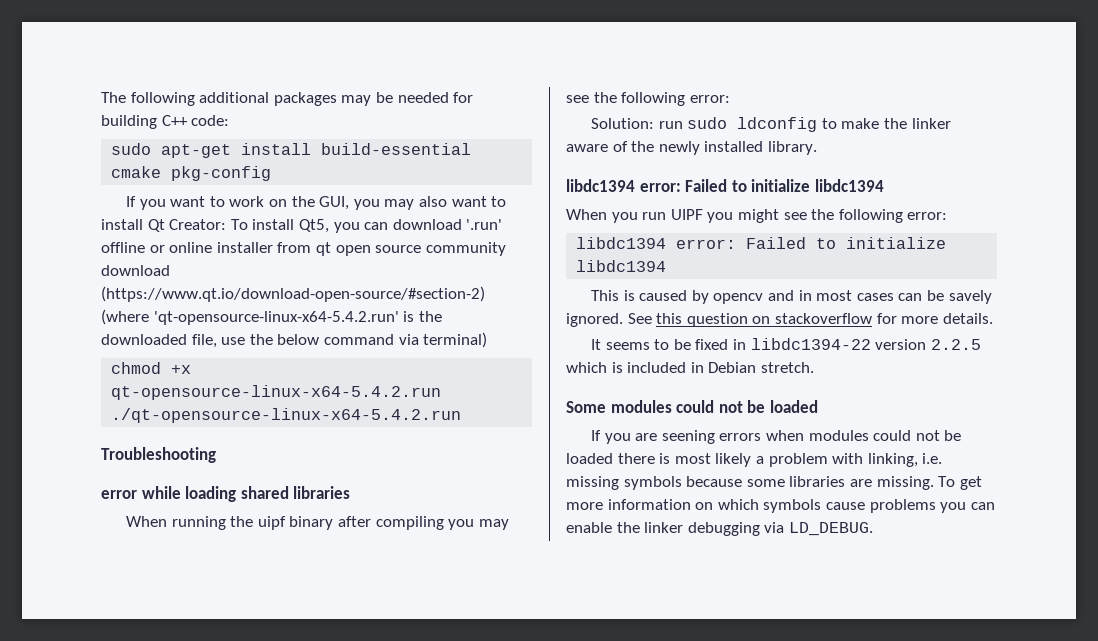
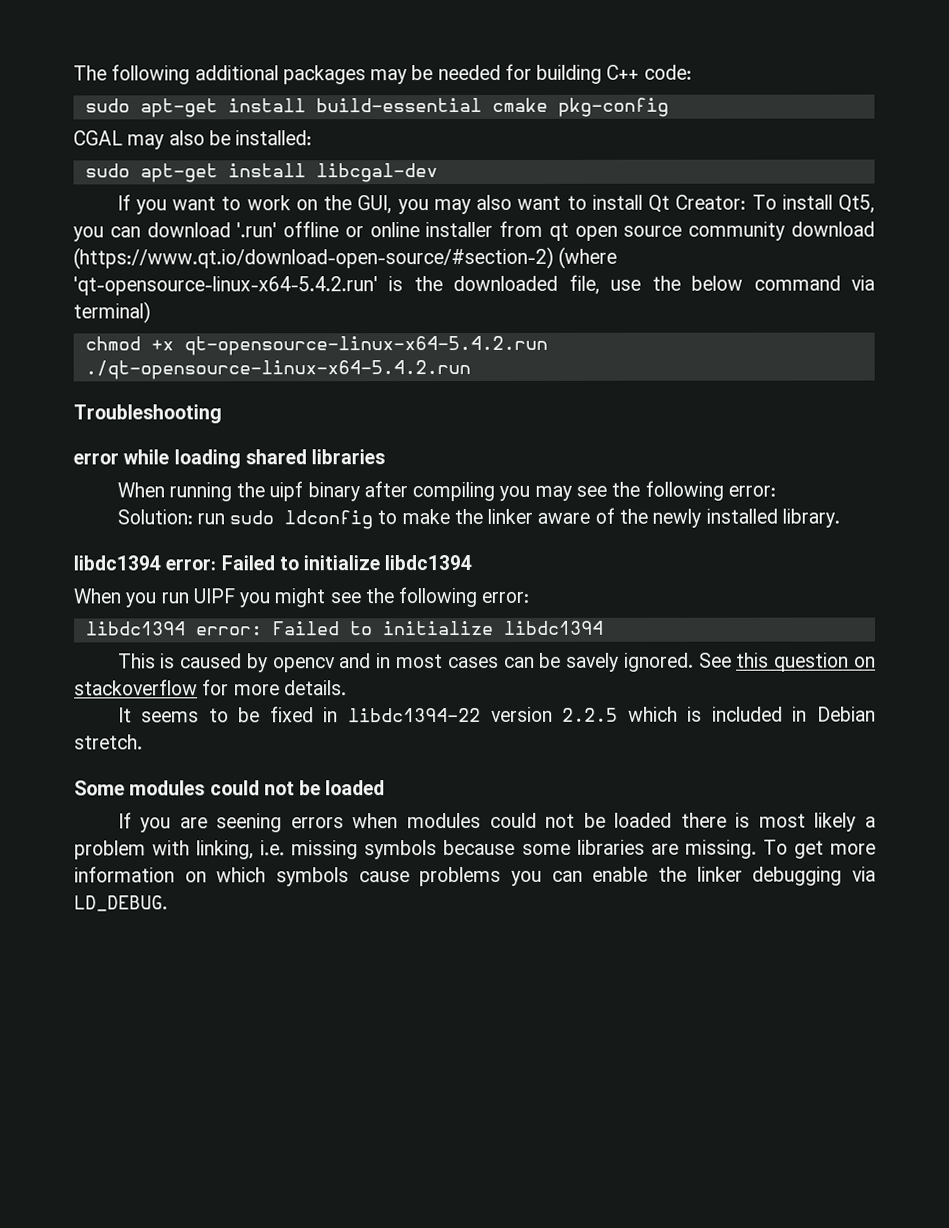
(272, 173) none -> [73,130,313,150] [84,163,438,183] // CGAL may also be installed: // sudo apt-get install libcgal-dev

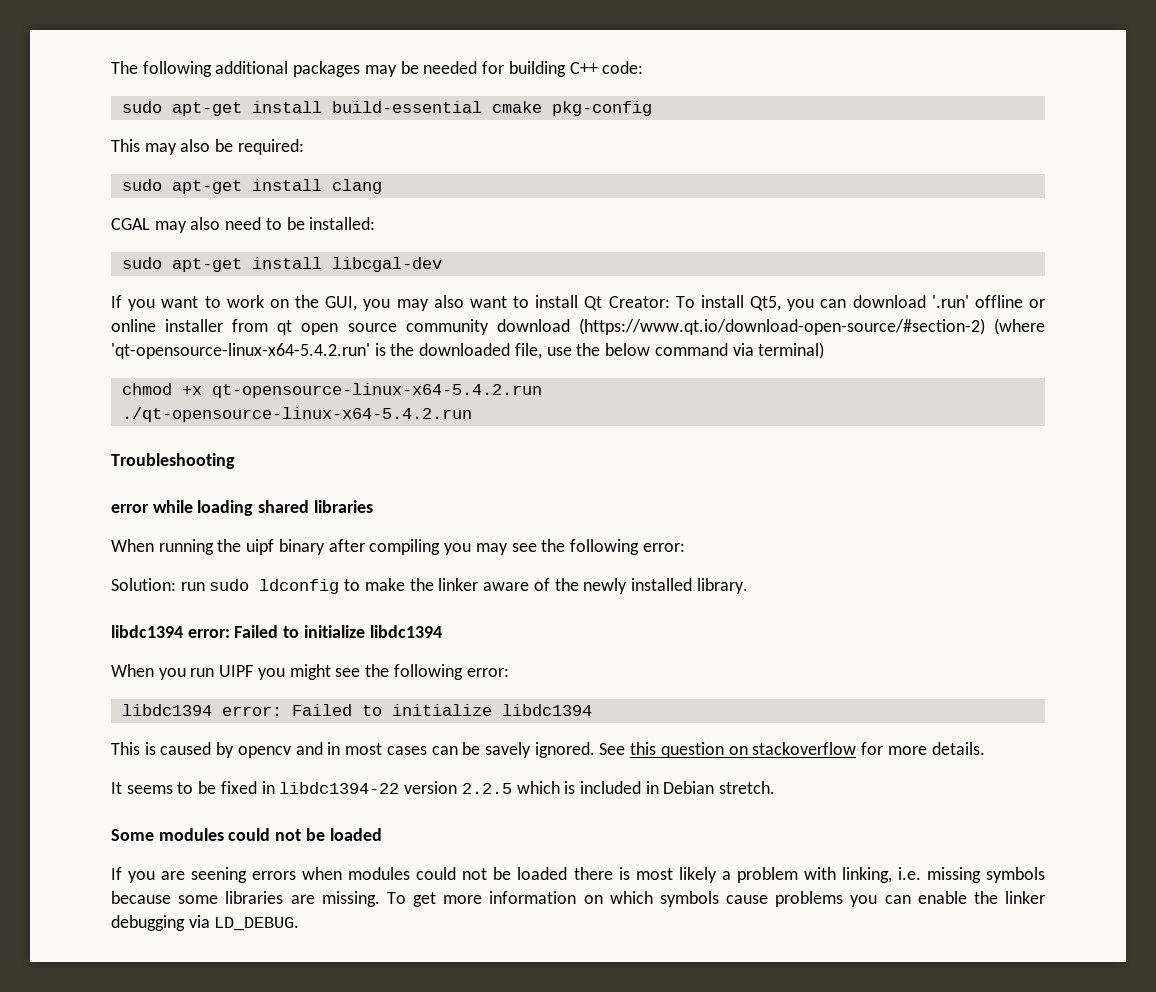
(669, 107) none -> [111,139,304,155] [121,179,382,194] // This may also be required: // sudo apt-get install clang
(205, 138) none -> [225,217,282,230] need to

